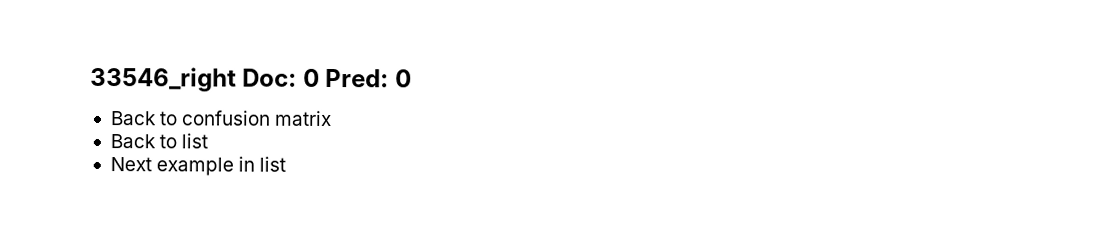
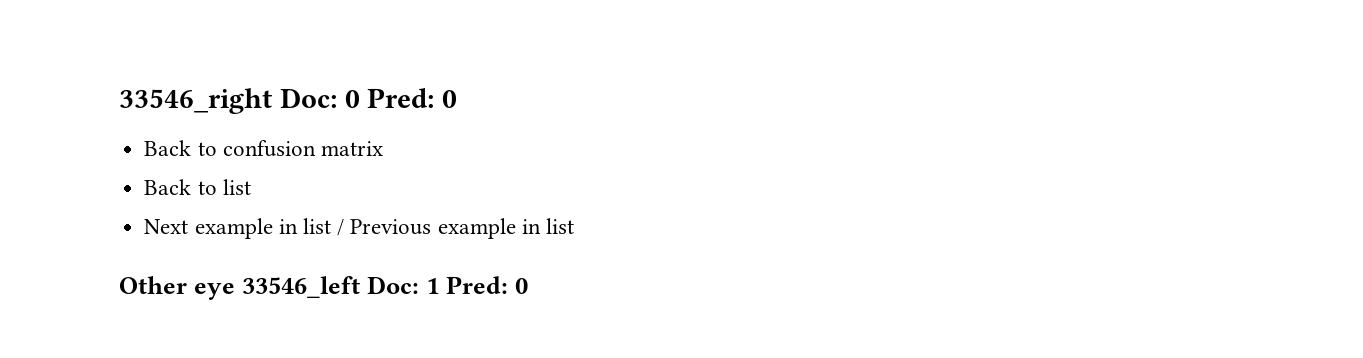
(287, 164) none -> [337,218,574,239] [119,276,529,300] / Previous example in list // Other eye 33546_left Doc: 1 Pred: 0

